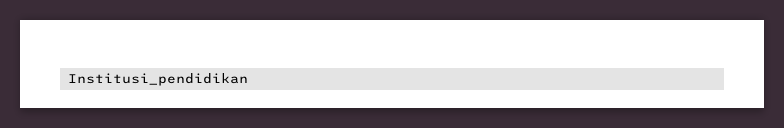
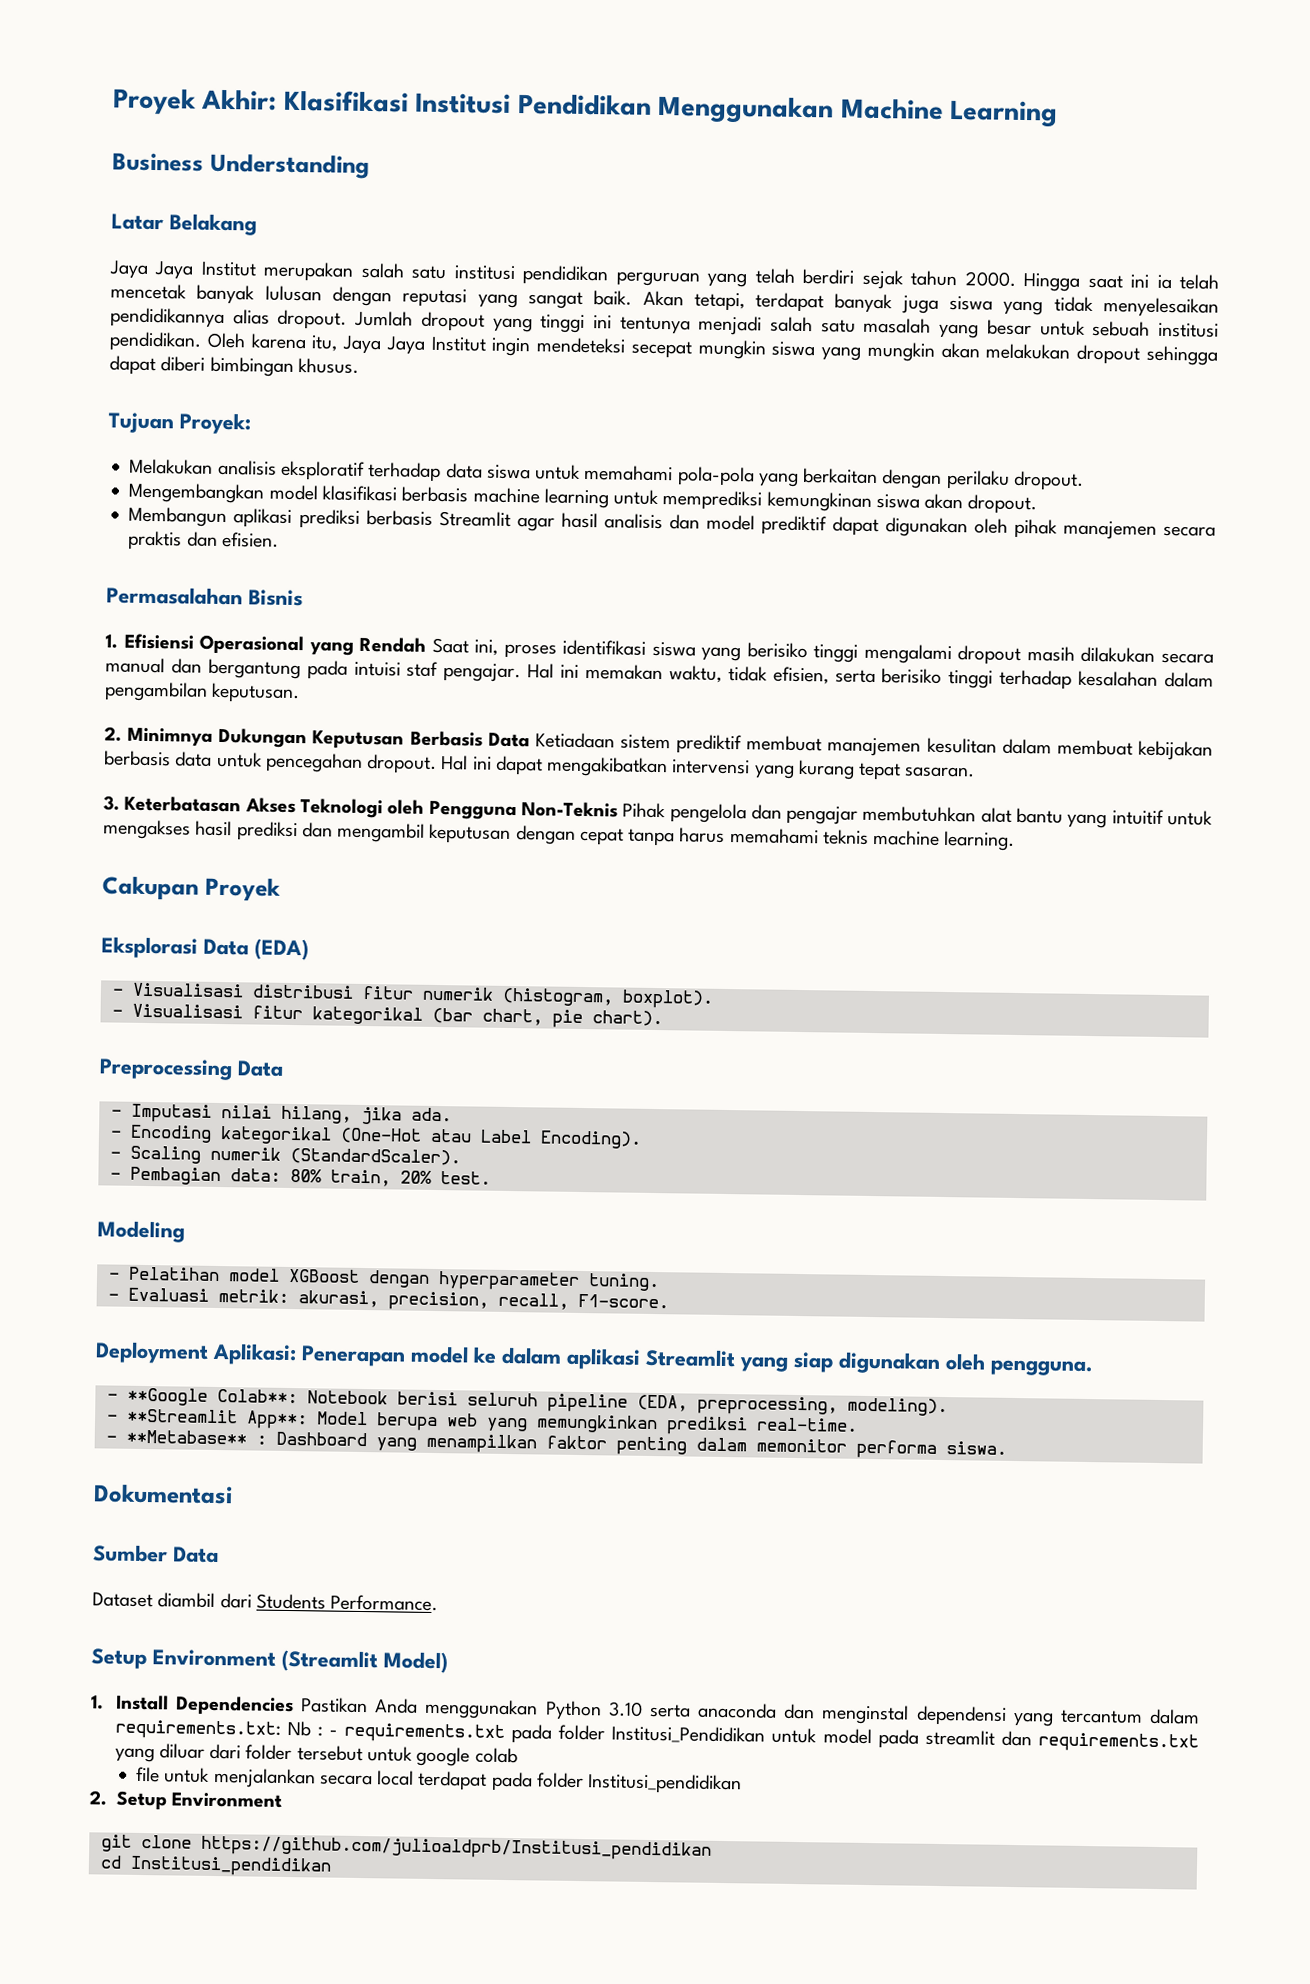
(67, 79) none -> [113,88,1058,128] [112,152,370,179] [111,213,257,236] [109,260,1219,292] [110,283,1219,318] [110,307,1220,339] [109,331,1218,366] [109,355,359,377] [108,412,251,435] [129,458,1084,491] [128,482,1038,515] [128,506,1216,540] [128,530,279,551] [106,586,303,607] [105,633,1214,666] [105,657,1215,690] [104,681,301,704] [104,726,1213,761] [104,750,976,781] [103,795,1213,829] [103,819,1016,851] [102,876,281,902] [101,936,309,961] [111,982,714,1009] [111,1003,663,1029] [99,1058,284,1081] [110,1103,452,1125] [109,1124,642,1149] [109,1145,461,1166] [109,1166,491,1187] [97,1220,185,1243] [107,1266,660,1292] [107,1287,669,1311] [95,1341,1093,1377] [106,1387,948,1417] [106,1408,858,1436] [105,1429,1007,1459] [93,1484,233,1505] [93,1544,219,1564] [92,1592,439,1612] [91,1648,448,1674] [91,1694,1200,1727] [114,1719,1199,1753] [114,1743,518,1767] [136,1766,743,1795] [89,1790,283,1811] [100,1834,712,1861] [99,1855,122,1869] Proyek Akhir: Klasifikasi Institusi Pendidikan Menggunakan Machine Learning // Business Understanding // Latar Belakang // Jaya Jaya Institut merupakan salah satu institusi pendidikan perguruan yang telah berdiri sejak tahun 2000. Hingga saat ini ia telah mencetak banyak lulusan dengan reputasi yang sangat baik. Akan tetapi, terdapat banyak juga siswa yang tidak menyelesaikan pendidikannya alias dropout. Jumlah dropout yang tinggi ini tentunya menjadi salah satu masalah yang besar untuk sebuah institusi pendidikan. Oleh karena itu, Jaya Jaya Institut ingin mendeteksi secepat mungkin siswa yang mungkin akan melakukan dropout sehingga dapat diberi bimbingan khusus. // Tujuan Proyek: // Melakukan analisis eksploratif terhadap data siswa untuk memahami pola-pola yang berkaitan dengan perilaku dropout. // Mengembangkan model klasifikasi berbasis machine learning untuk memprediksi kemungkinan siswa akan dropout. // Membangun aplikasi prediksi berbasis Streamlit agar hasil analisis dan model prediktif dapat digunakan oleh pihak manajemen secara praktis dan efisien. // Permasalahan Bisnis // 1. Efisiensi Operasional yang Rendah Saat ini, proses identifikasi siswa yang berisiko tinggi mengalami dropout masih dilakukan secara manual dan bergantung pada intuisi staf pengajar. Hal ini memakan waktu, tidak efisien, serta berisiko tinggi terhadap kesalahan dalam pengambilan keputusan. // 2. Minimnya Dukungan Keputusan Berbasis Data Ketiadaan sistem prediktif membuat manajemen kesulitan dalam membuat kebijakan berbasis data untuk pencegahan dropout. Hal ini dapat mengakibatkan intervensi yang kurang tepat sasaran. // 3. Keterbatasan Akses Teknologi oleh Pengguna Non-Teknis Pihak pengelola dan pengajar membutuhkan alat bantu yang intuitif untuk mengakses hasil prediksi dan mengambil keputusan dengan cepat tanpa harus memahami teknis machine learning. // Cakupan Proyek // Eksplorasi Data (EDA) // - Visualisasi distribusi fitur numerik (histogram, boxplot). // - Visualisasi fitur kategorikal (bar chart, pie chart). // Preprocessing Data // - Imputasi nilai hilang, jika ada. // - Encoding kategorikal (One-Hot atau Label Encoding). // - Scaling numerik (StandardScaler). // - Pembagian data: 80% train, 20% test. // Modeling // - Pelatihan model XGBoost dengan hyperparameter tuning. // - Evaluasi metrik: akurasi, precision, recall, F1-score. // Deployment Aplikasi: Penerapan model ke dalam aplikasi Streamlit yang siap digunakan oleh pengguna. // - **Google Colab**: Notebook berisi seluruh pipeline (EDA, preprocessing, modeling). // - **Streamlit App**: Model berupa web yang memungkinkan prediksi real-time. // - **Metabase** : Dashboard yang menampilkan faktor penting dalam memonitor performa siswa. // Dokumentasi // Sumber Data // Dataset diambil dari Students Performance. // Setup Environment (Streamlit Model) // 1. Install Dependencies Pastikan Anda menggunakan Python 3.10 serta anaconda dan menginstal dependensi yang tercantum dalam requirements.txt: Nb : - requirements.txt pada folder Institusi_Pendidikan untuk model pada streamlit dan requirements.txt yang diluar dari folder tersebut untuk google colab // file untuk menjalankan secara local terdapat pada folder Institusi_pendidikan // 2. Setup Environment // git clone https://github.com/julioaldprb/Institusi_pendidikan // cd

